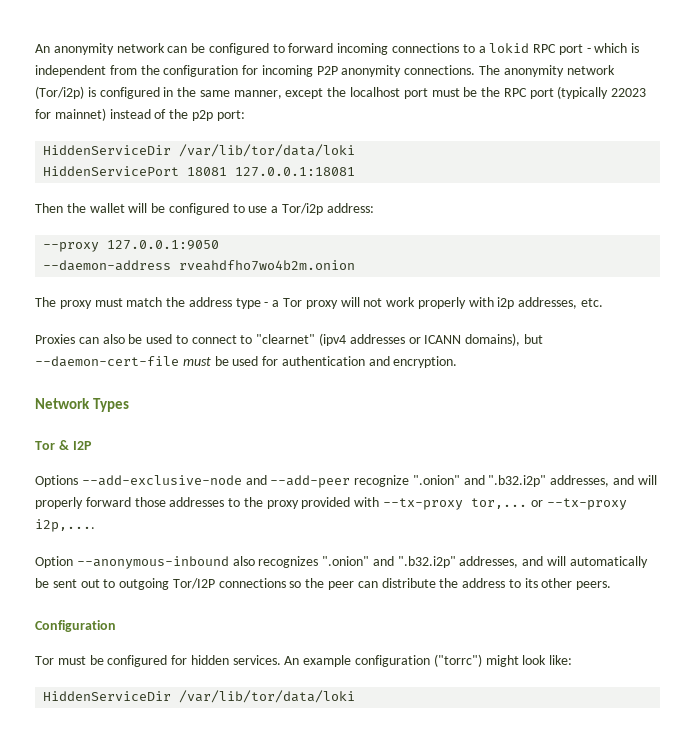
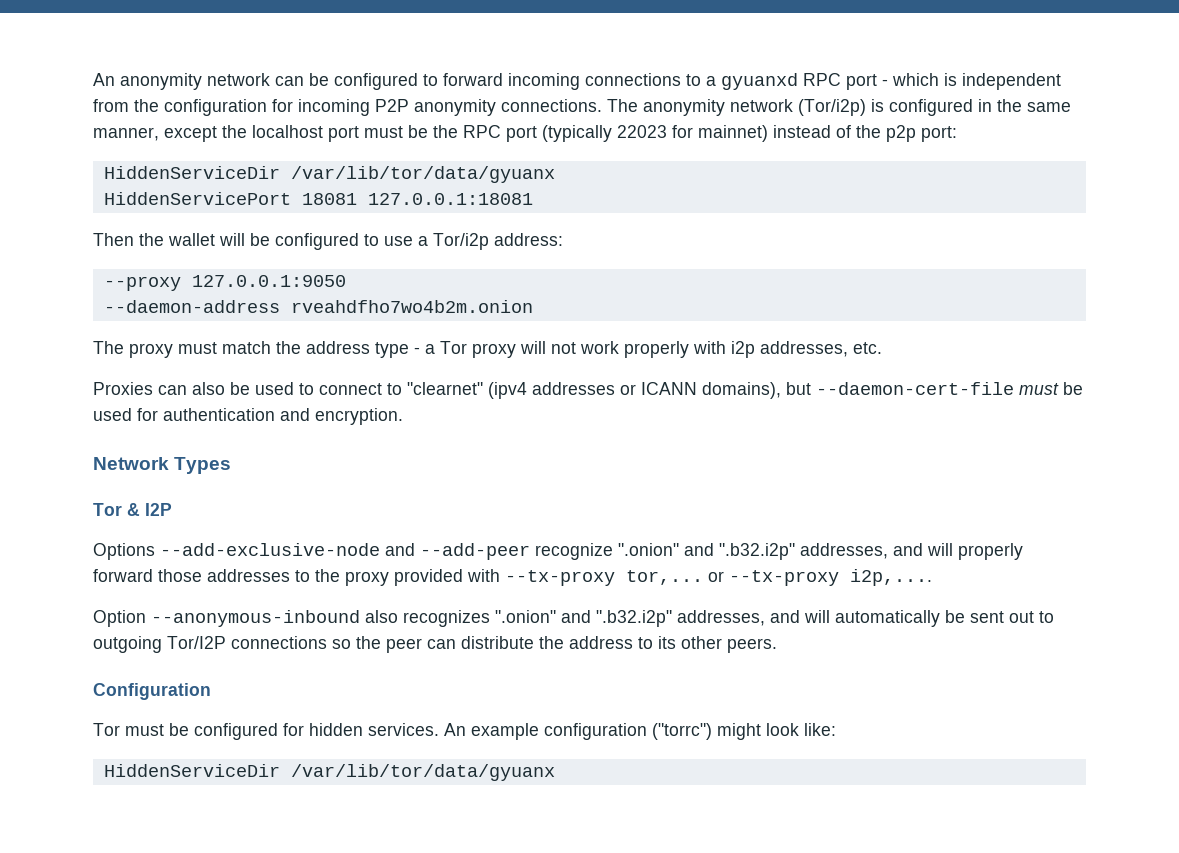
[489,43,530,53] lokid -> [721,73,798,90] gyuanxd
[179,144,356,157] /var/lib/tor/data/loki -> [290,166,555,183] /var/lib/tor/data/gyuanx
[179,690,356,703] /var/lib/tor/data/loki -> [290,764,555,781] /var/lib/tor/data/gyuanx

